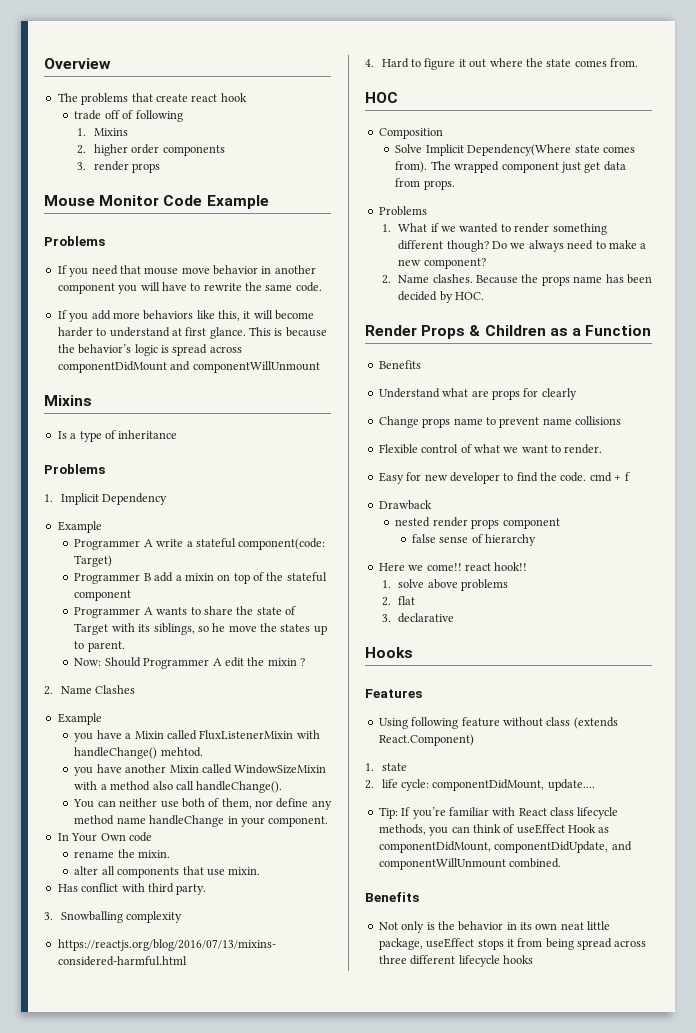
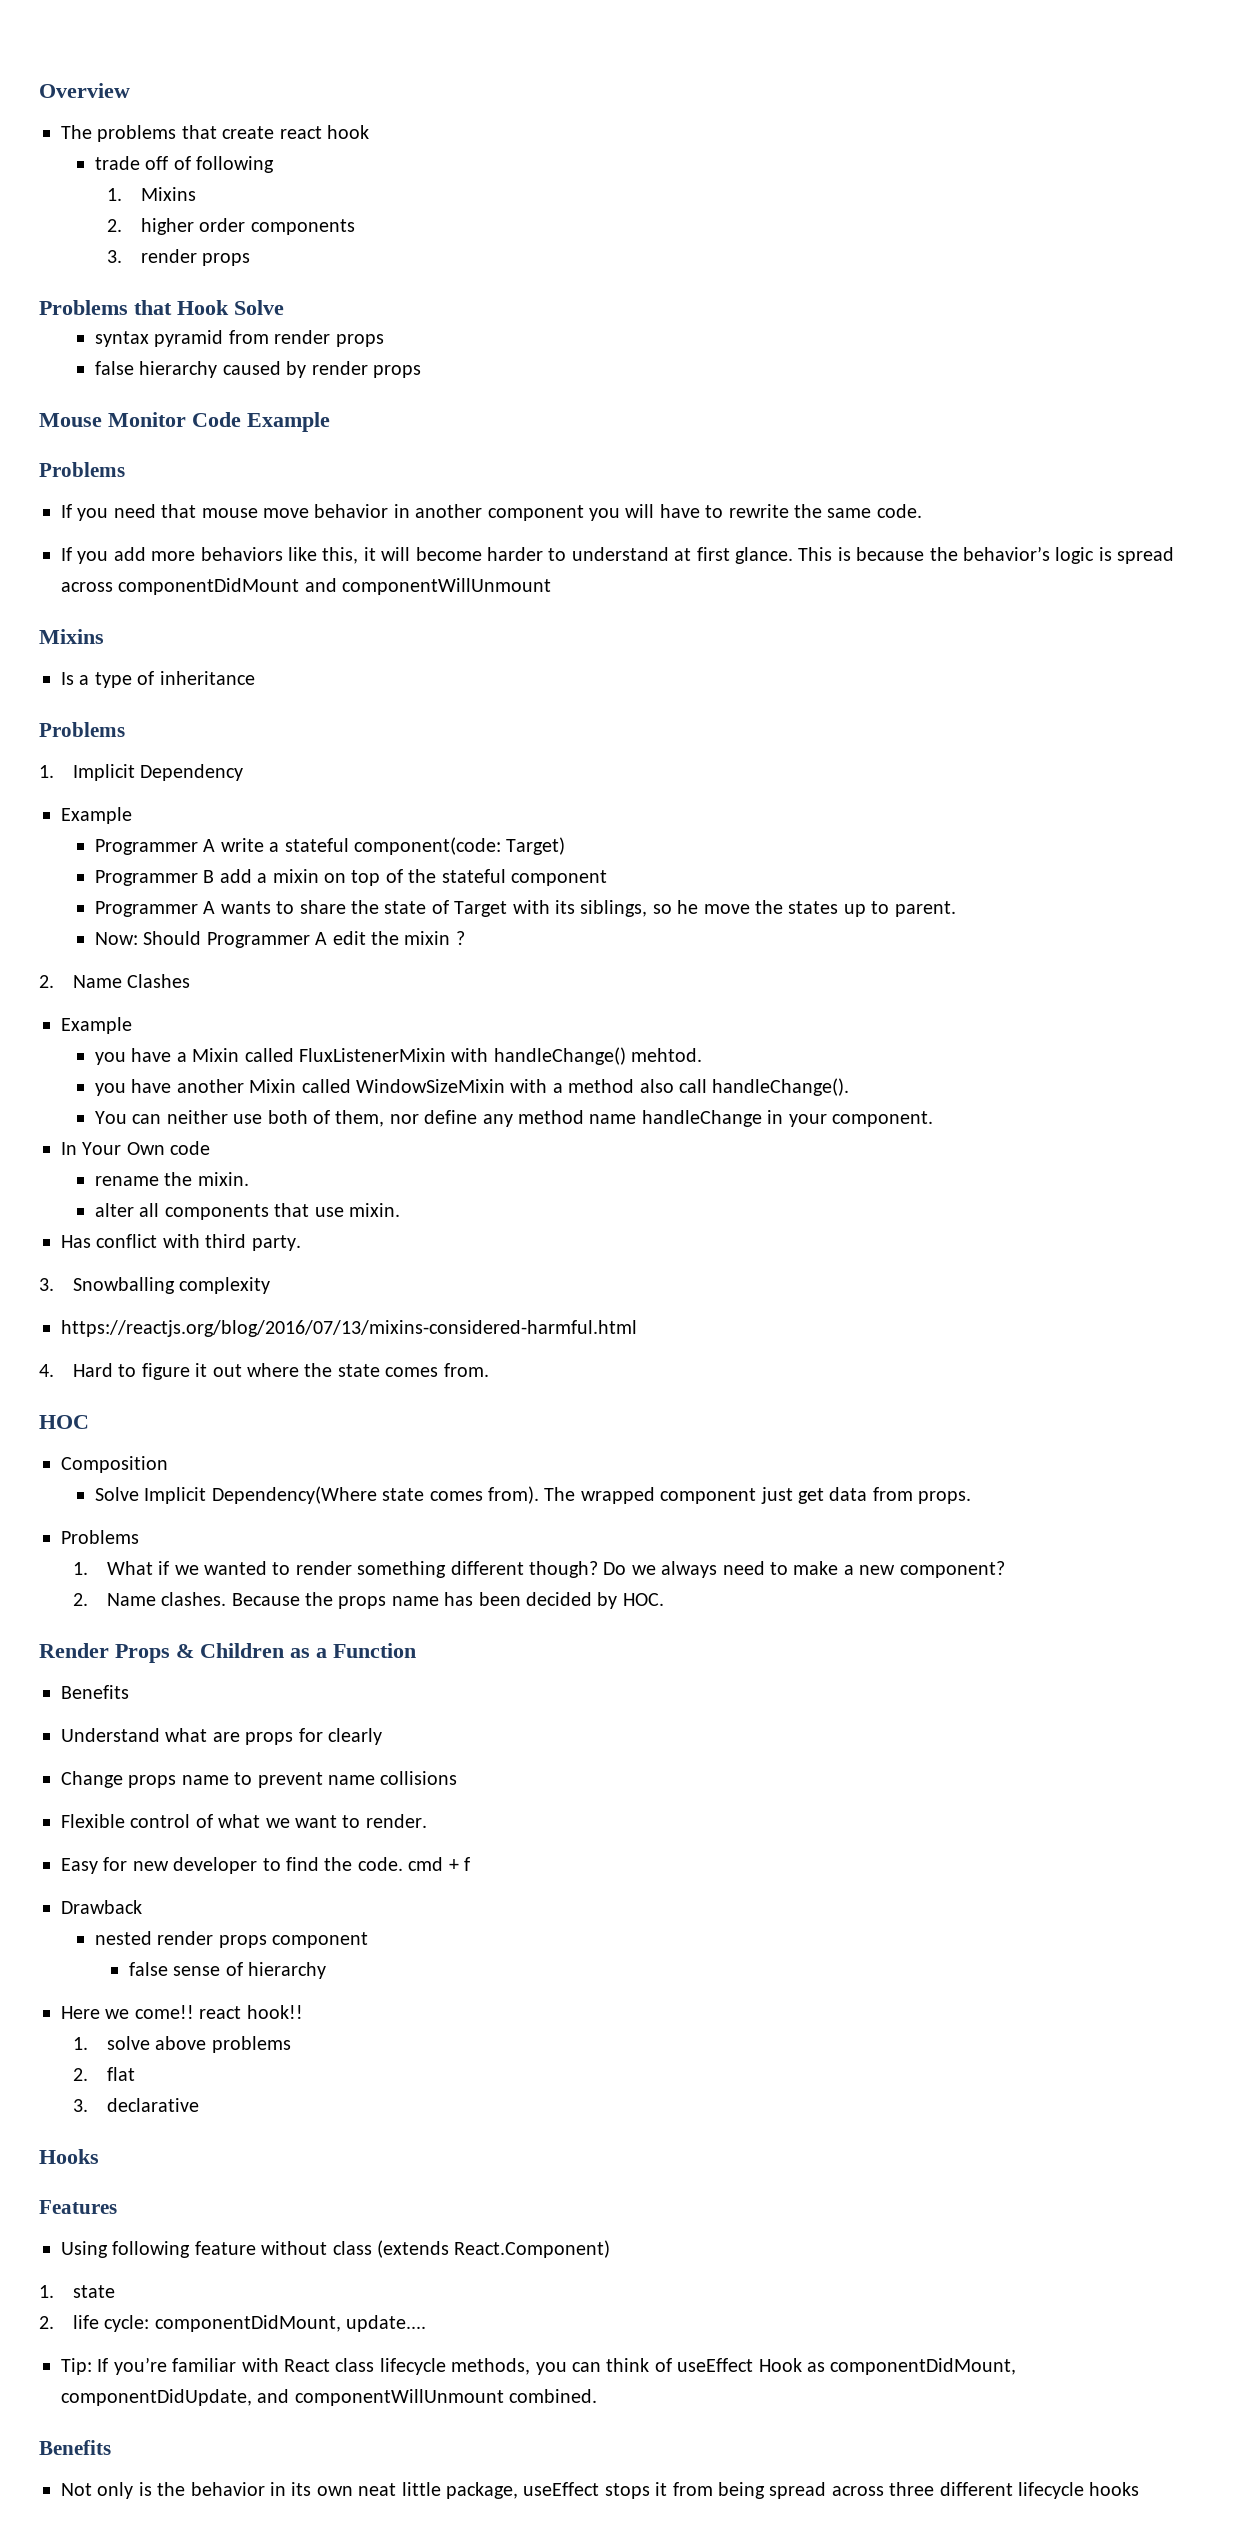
(161, 168) none -> [39,300,284,315] [94,330,384,347] [94,361,421,378] // Problems that Hook Solve // syntax pyramid from render props // false hierarchy caused by render props

